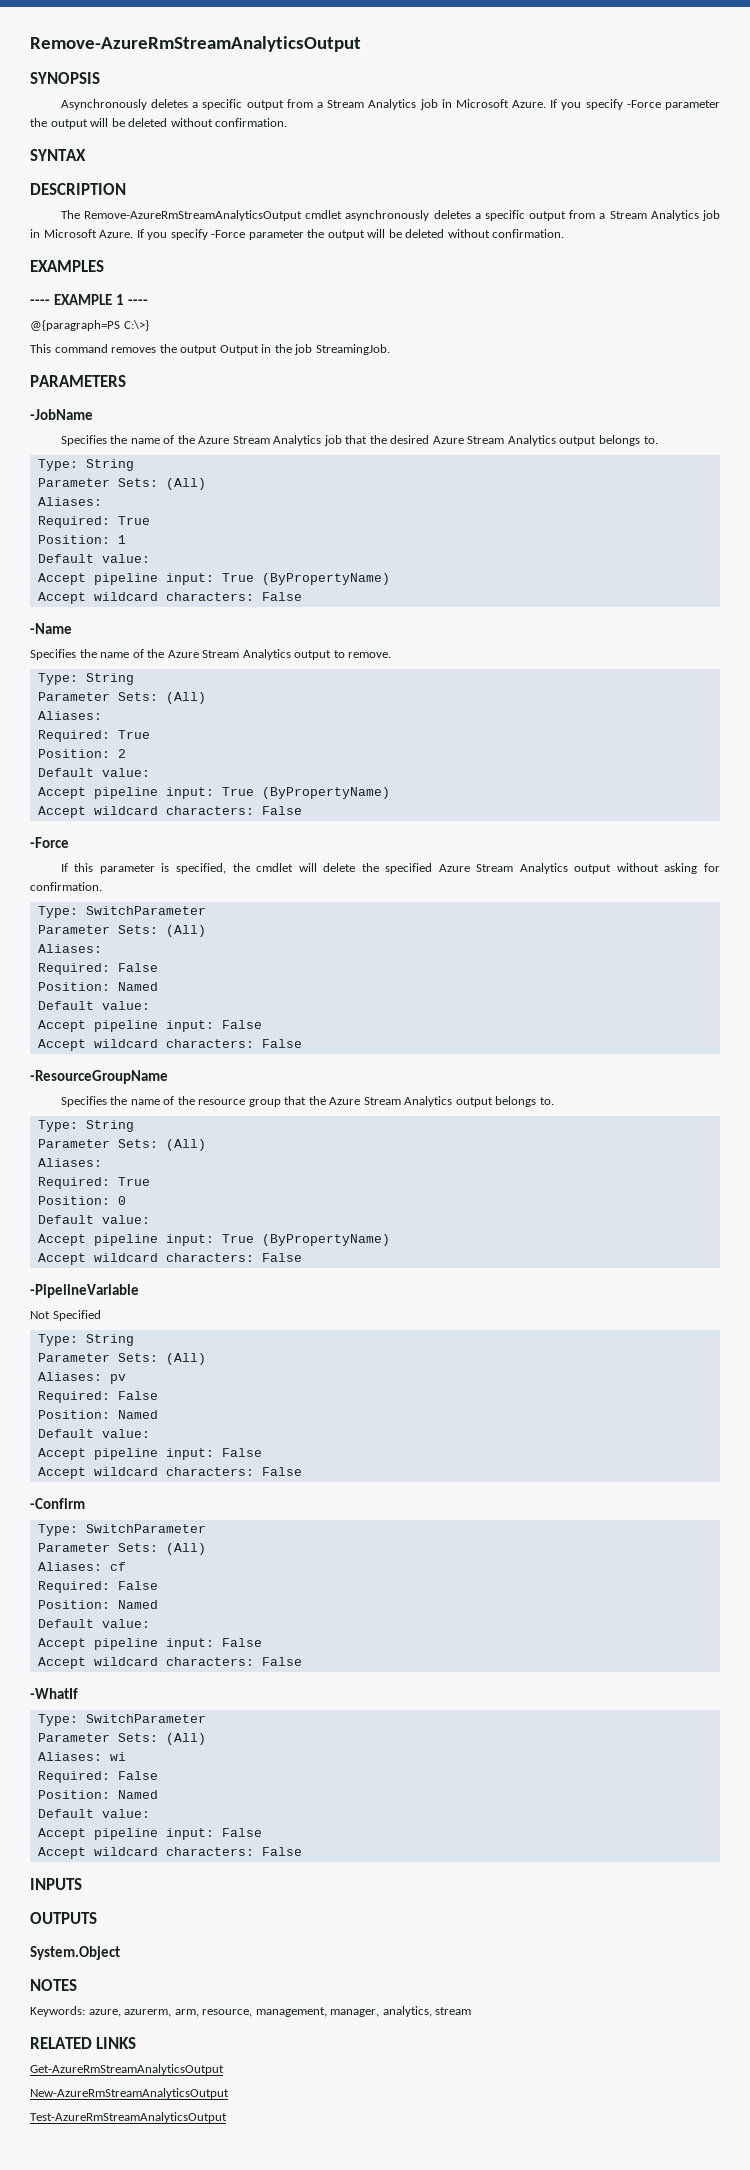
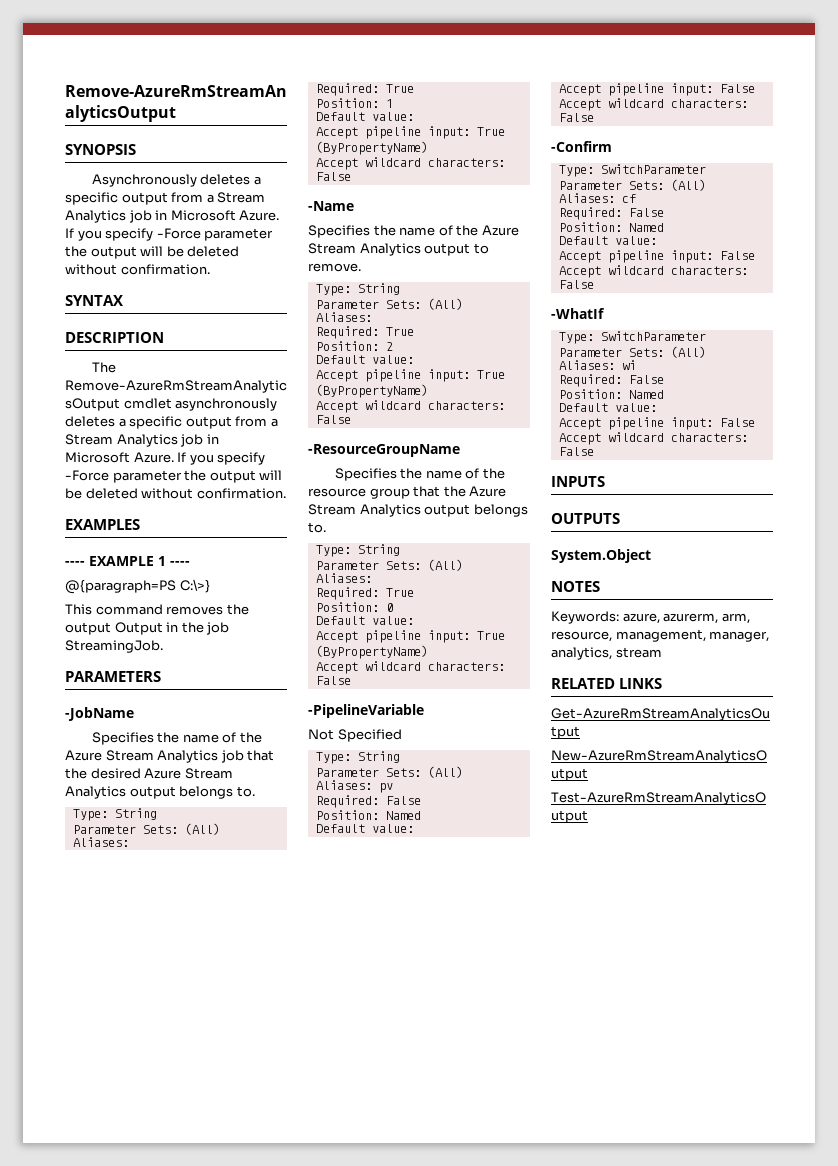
[30,837,69,848] [60,863,721,874] [30,882,102,891] [37,906,206,918] [37,925,206,937] [37,944,102,953] [37,963,158,975] [37,982,158,991] [37,1001,150,1010] [37,1020,262,1032] [37,1039,302,1051] // -Force // If this parameter is specified, the cmdlet will delete the specified Azure Stream Analytics output without asking for confirmation. // Type: SwitchParameter // Parameter Sets: (All) // Aliases: // Required: False // Position: Named // Default value: // Accept pipeline input: False // Accept wildcard characters: False -> (351, 419) none

